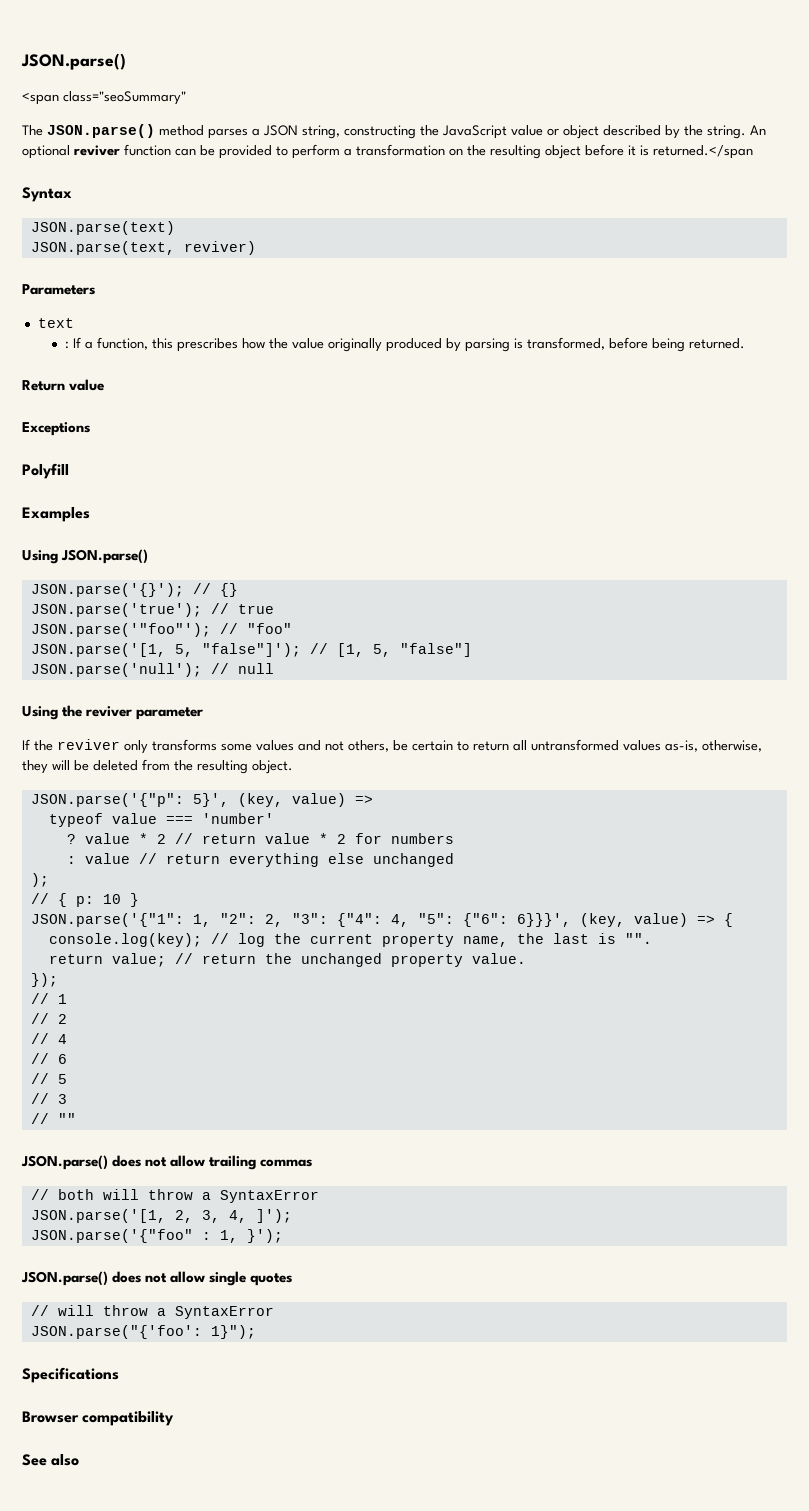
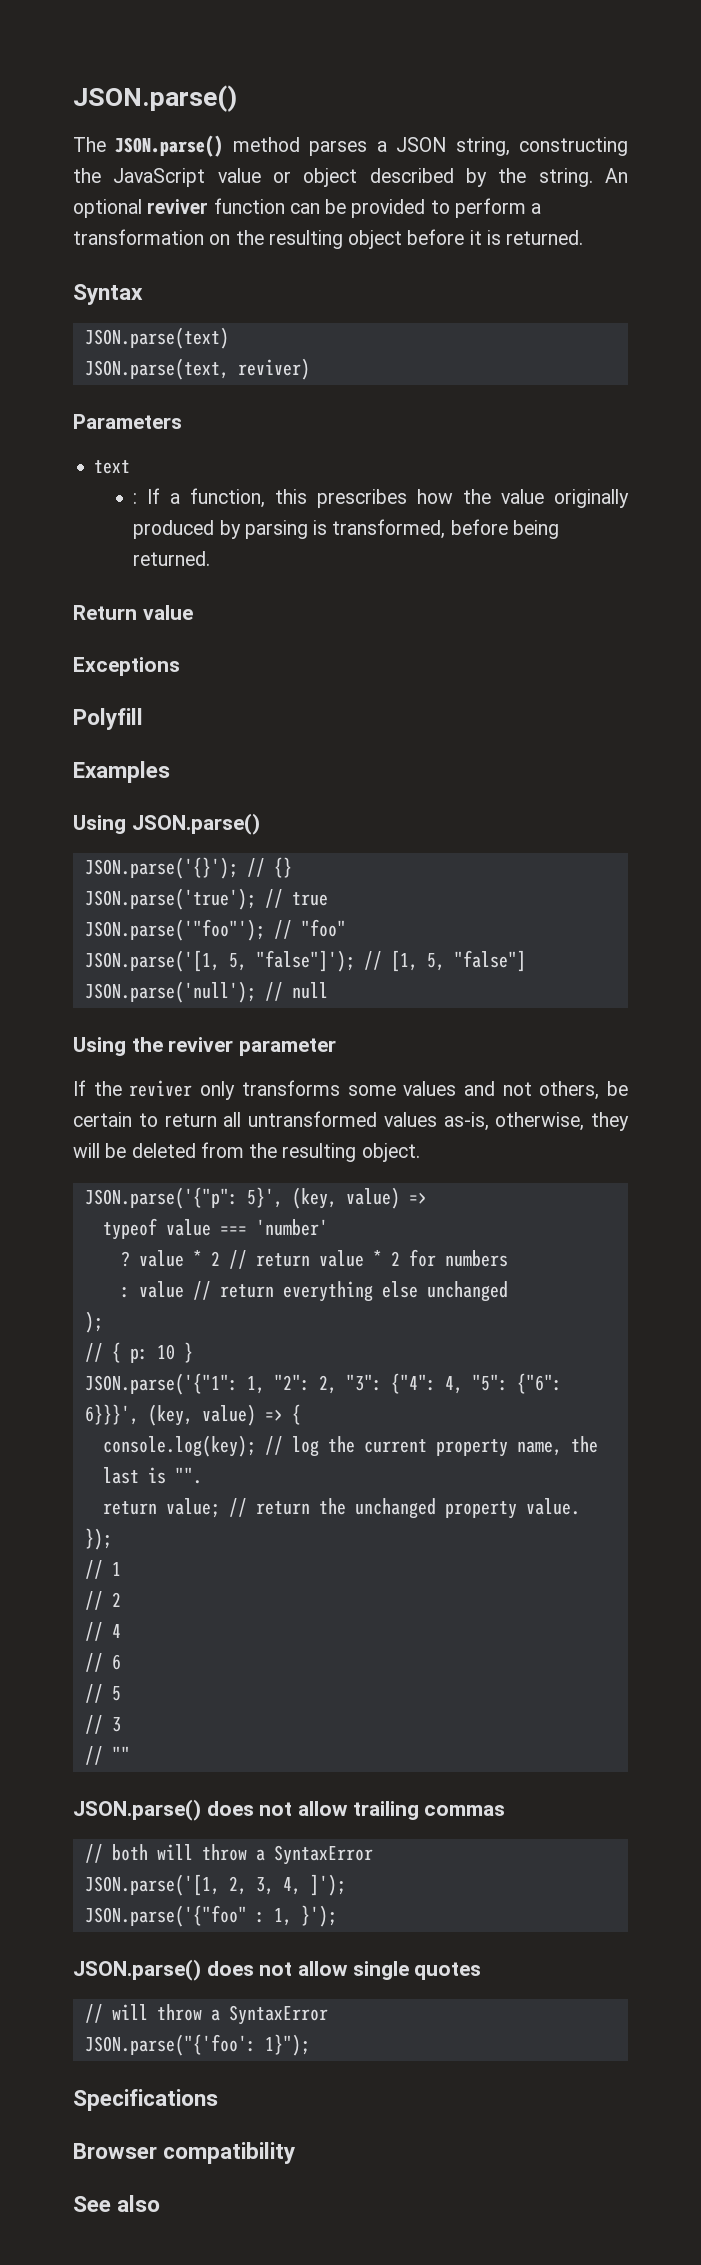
[21,53,126,70] [22,91,186,105] JSON.parse() // <span class="seoSummary" -> [73,85,237,112] JSON.parse()
[653,145,753,159] returned.</span -> [506,230,584,245] returned.

